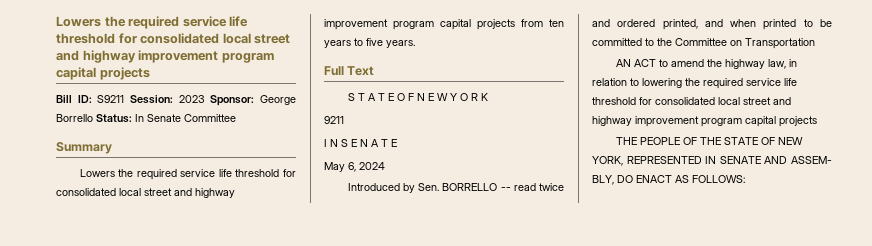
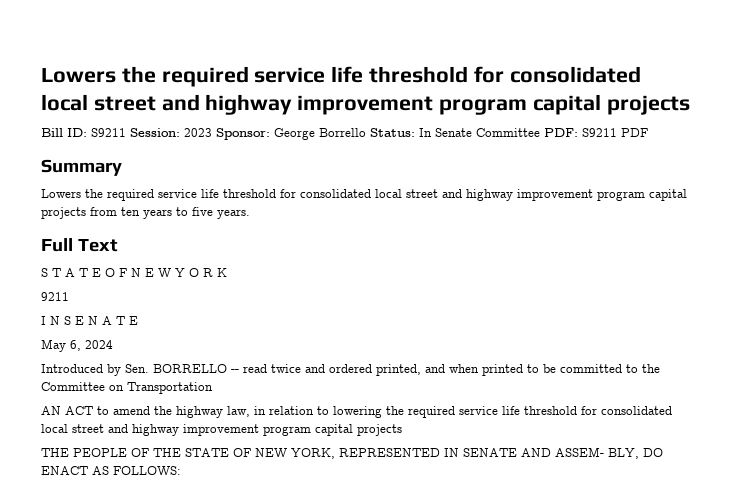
(236, 118) none -> [544,128,648,137] PDF: S9211 PDF

